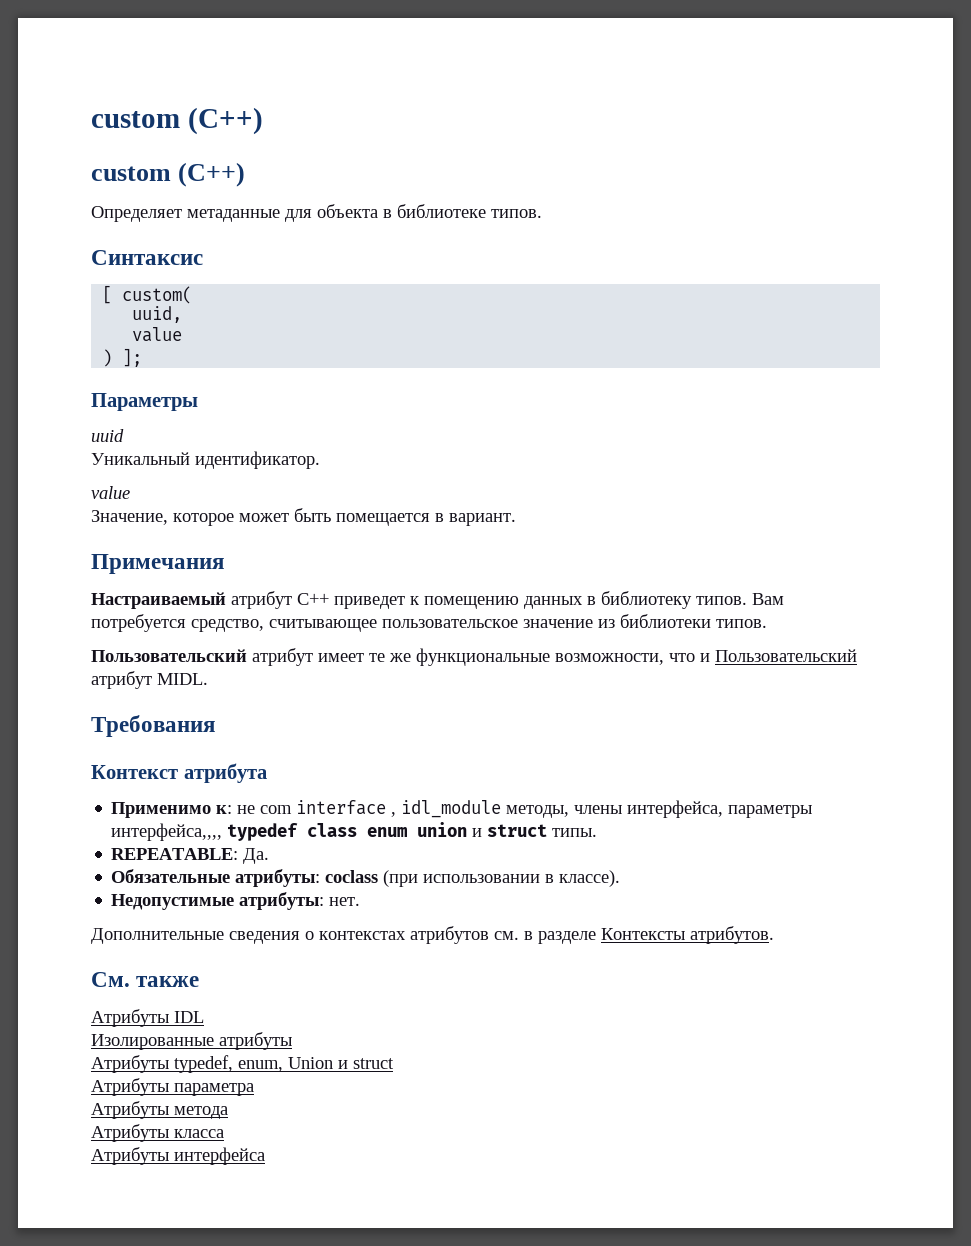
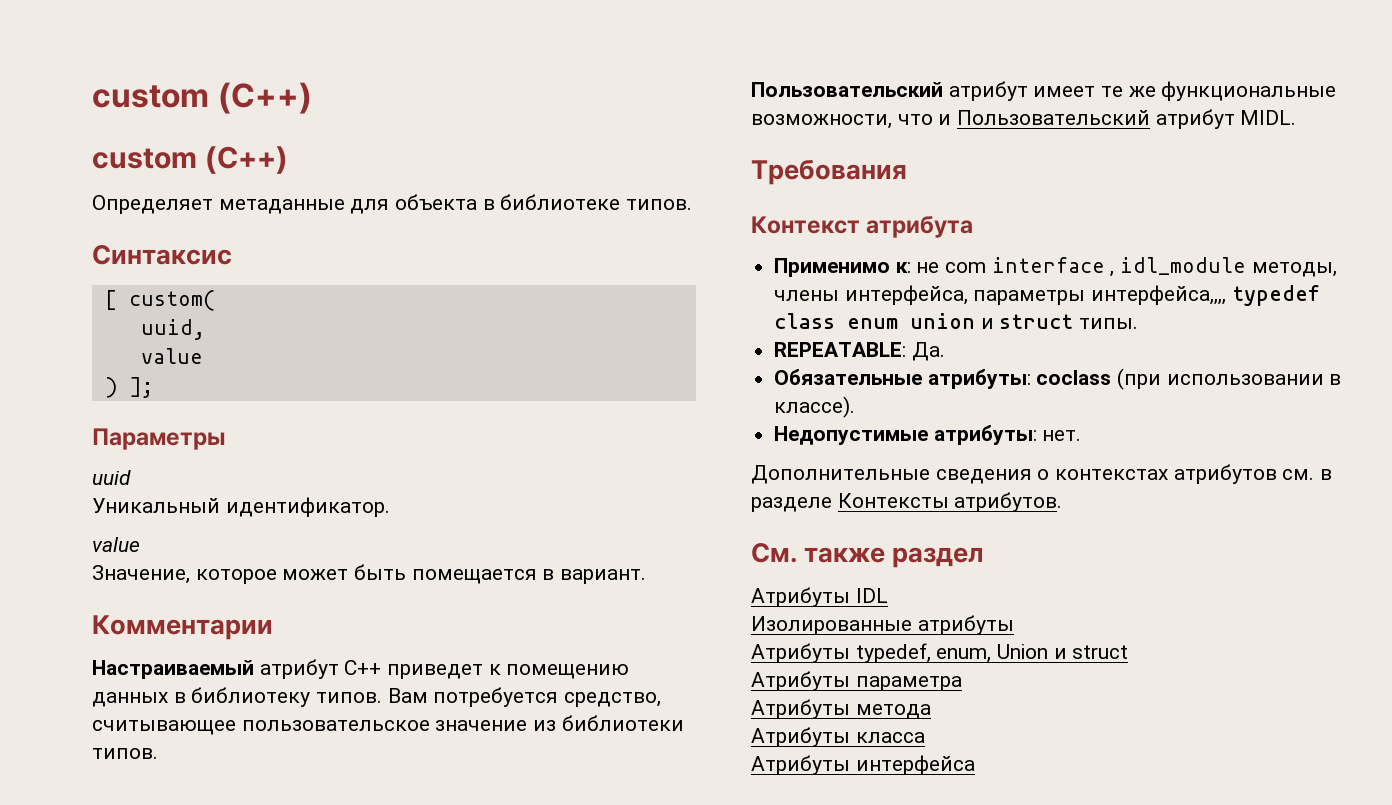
[91,554,224,574] Примечания -> [92,615,273,640] Комментарии
(200, 981) none -> [892,547,984,568] раздел

